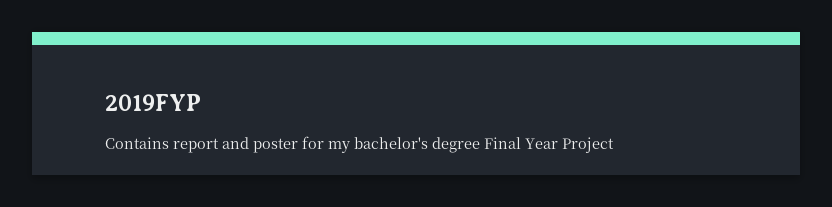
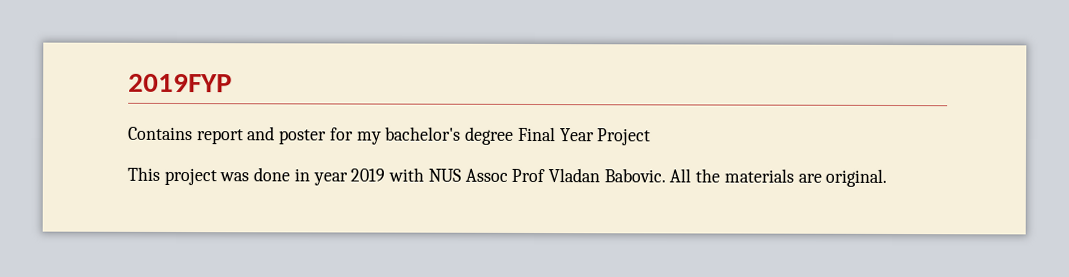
(614, 145) none -> [127,166,888,187] // This project was done in year 2019 with NUS Assoc Prof Vladan Babovic. All the materials are original.

